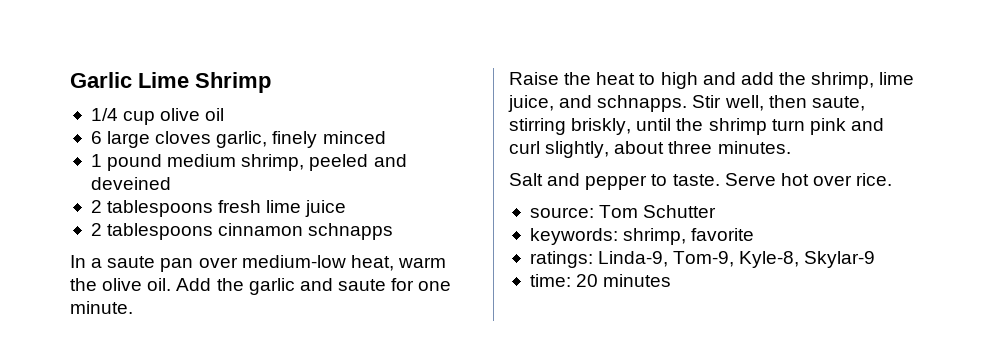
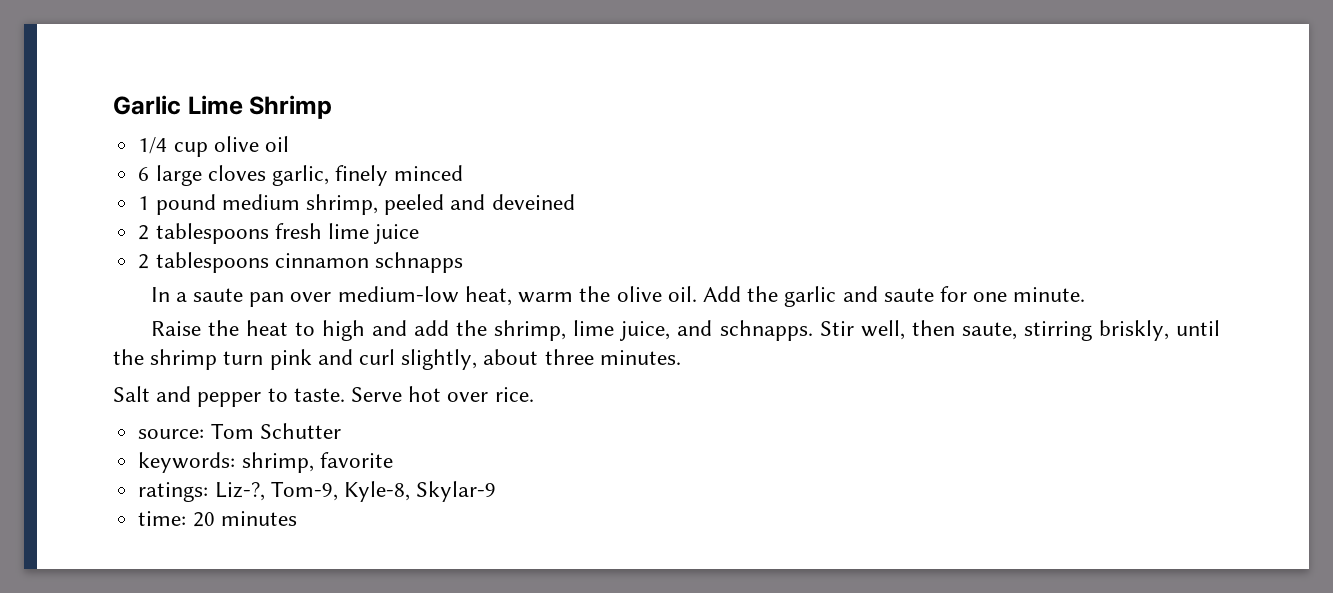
[598,251,669,267] Linda-9, -> [214,482,265,501] Liz-?,

